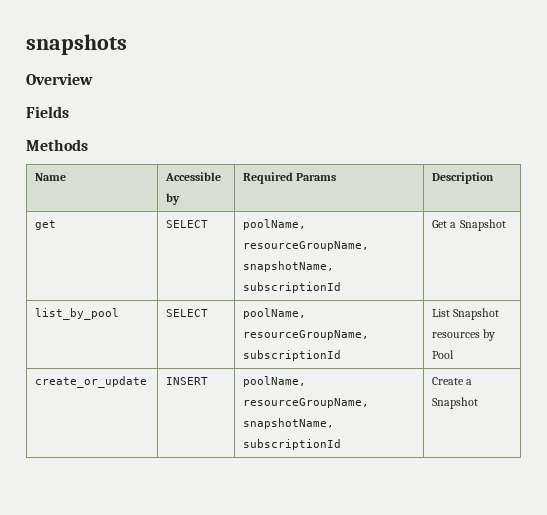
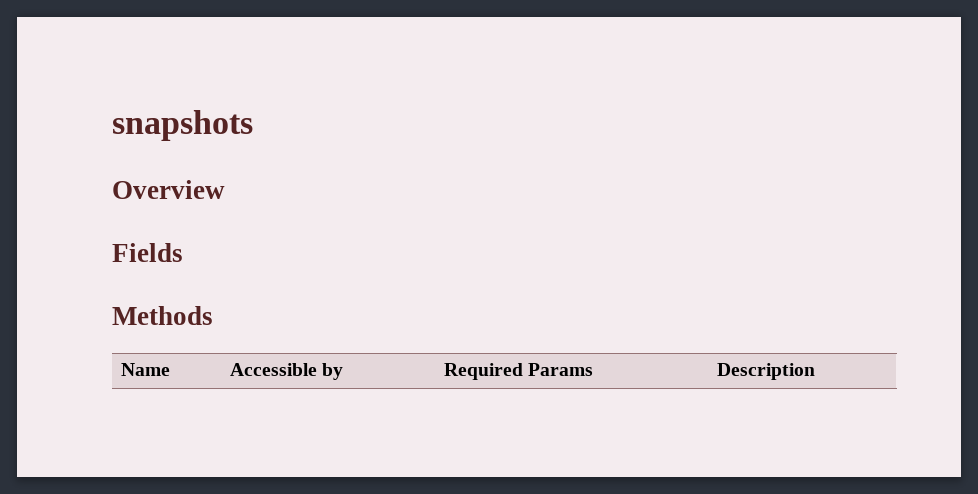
[35,220,57,230] [166,220,209,228] [243,219,307,230] [243,241,370,251] [243,261,335,272] [243,282,342,293] [432,219,506,231] [35,308,120,320] [166,309,209,317] [243,308,307,319] [243,330,370,340] [243,350,342,361] [432,308,500,320] [432,329,496,341] [432,350,455,359] [35,376,148,388] [166,377,209,385] [243,376,307,387] [243,398,370,408] [243,418,335,429] [243,439,342,450] [432,377,473,385] [432,397,479,409] // get | SELECT | poolName, resourceGroupName, snapshotName, subscriptionId | Get a Snapshot // list_by_pool | SELECT | poolName, resourceGroupName, subscriptionId | List Snapshot resources by Pool // create_or_update | INSERT | poolName, resourceGroupName, snapshotName, subscriptionId | Create a Snapshot -> (816, 371) none

